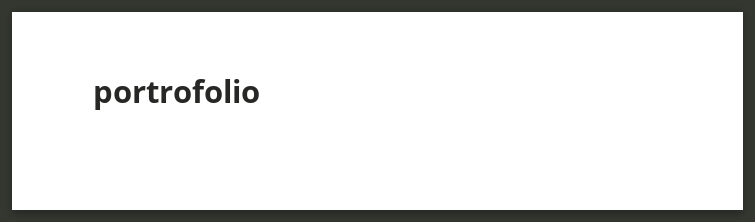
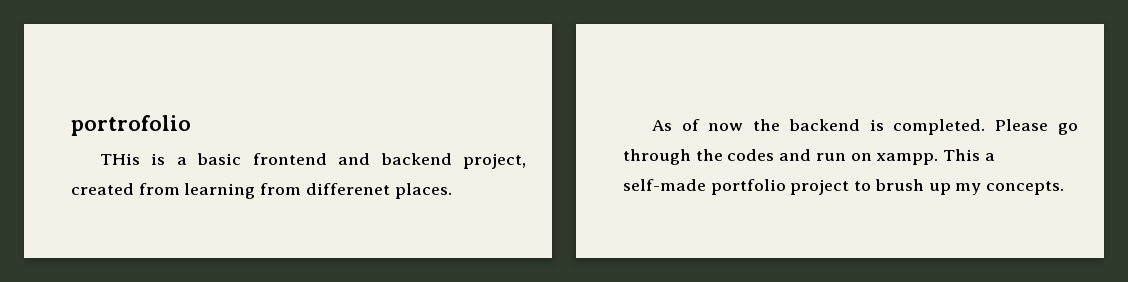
(260, 94) none -> [99,153,526,169] [71,183,452,199] [651,119,1078,135] [623,149,995,165] [623,179,1065,195] // THis is a basic frontend and backend project, created from learning from differenet places. // As of now the backend is completed. Please go through the codes and run on xampp. This a self-made portfolio project to brush up my concepts.

